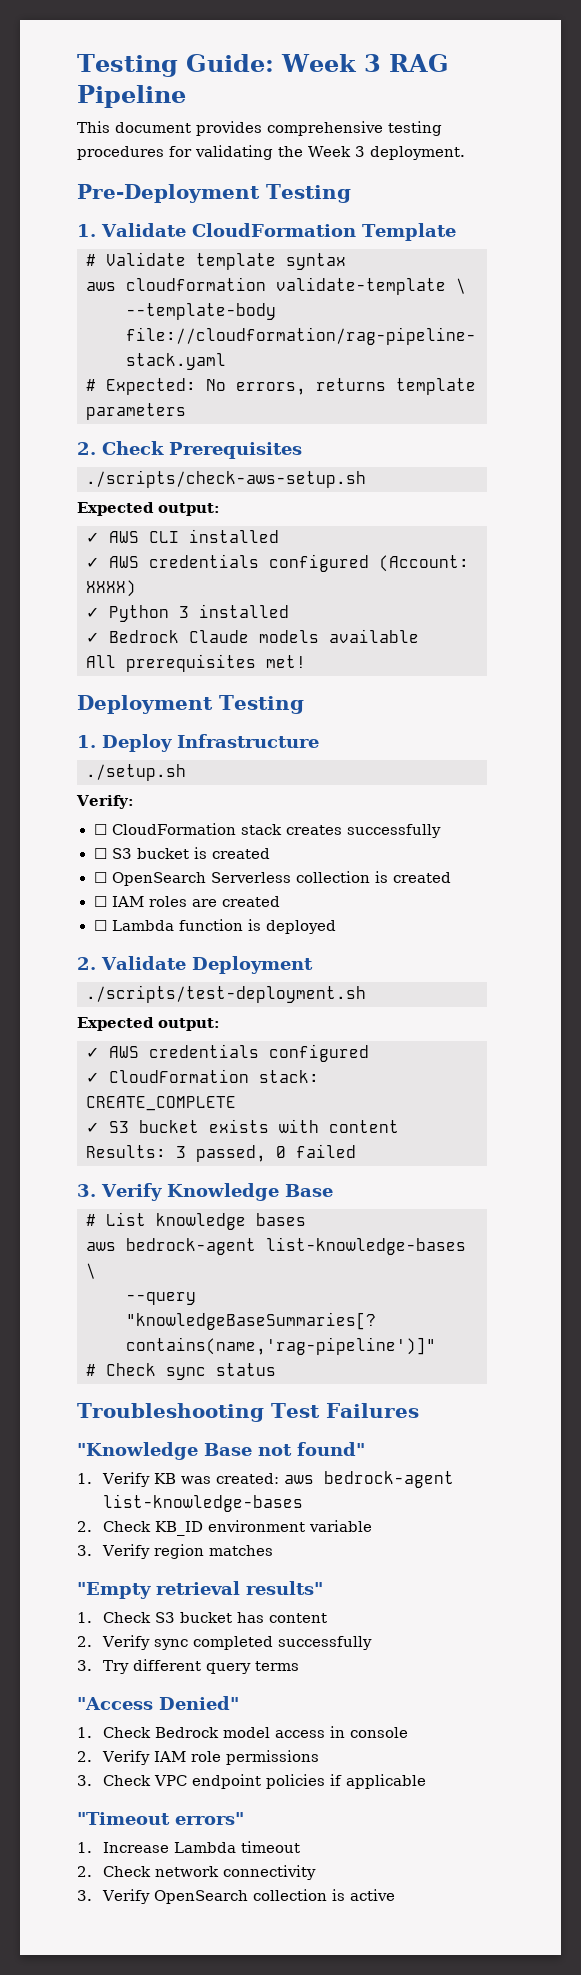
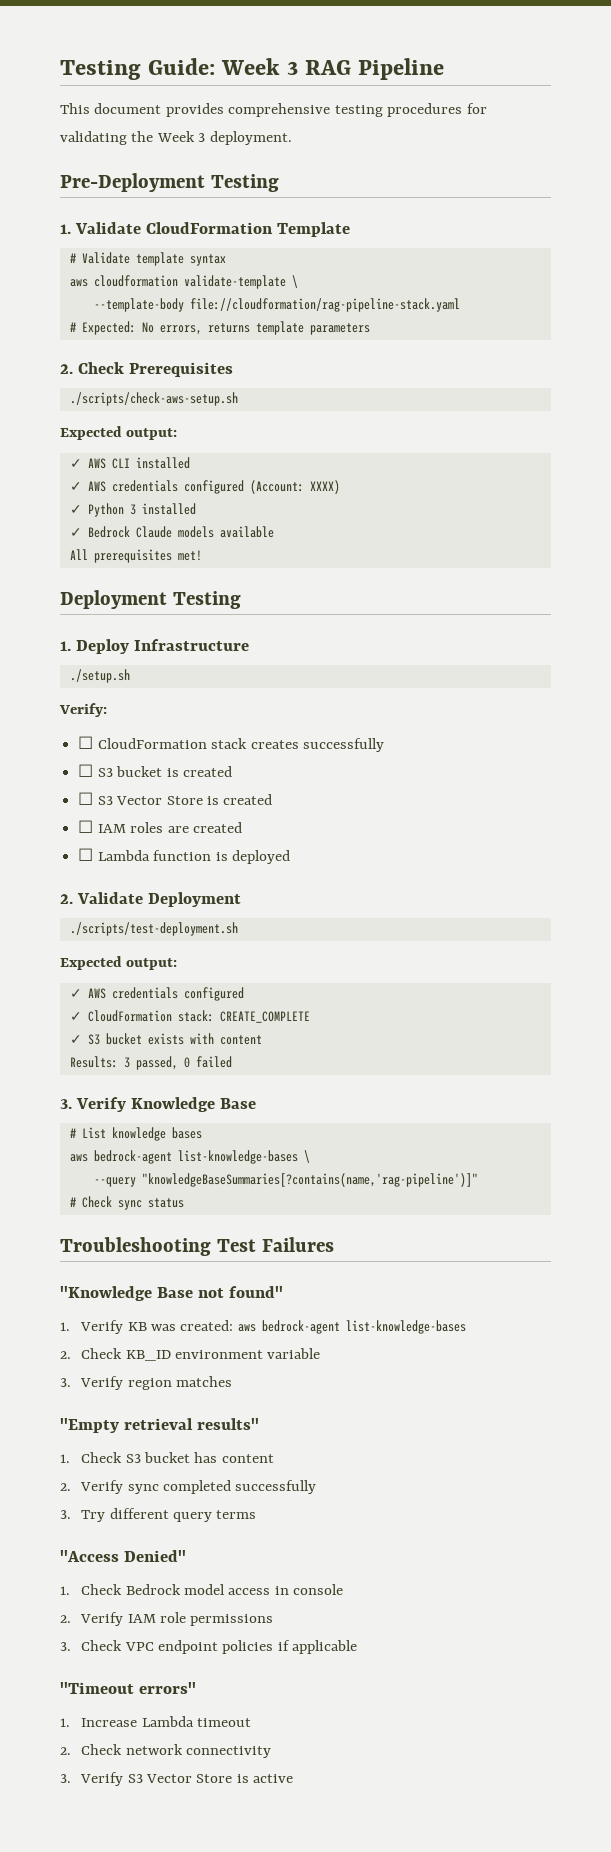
[111,871,370,886] OpenSearch Serverless collection -> [97,796,203,805] S3 Vector Store
[153,1889,327,1904] OpenSearch collection -> [127,1774,233,1783] S3 Vector Store

